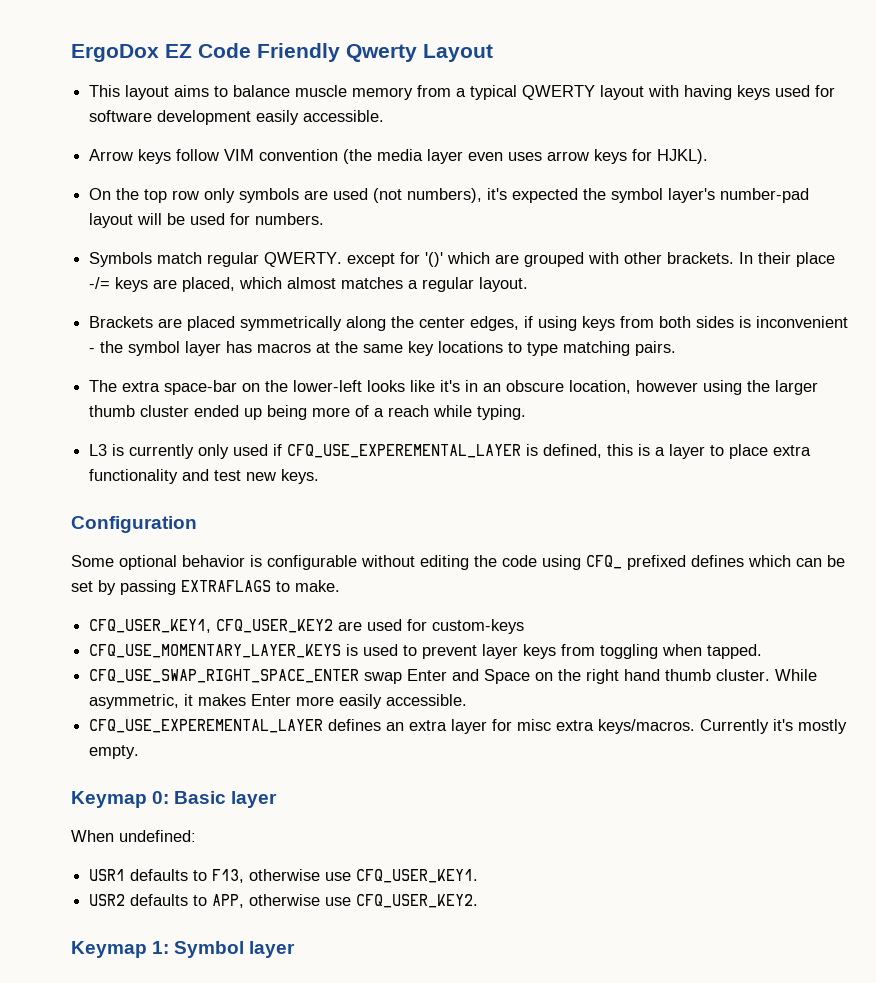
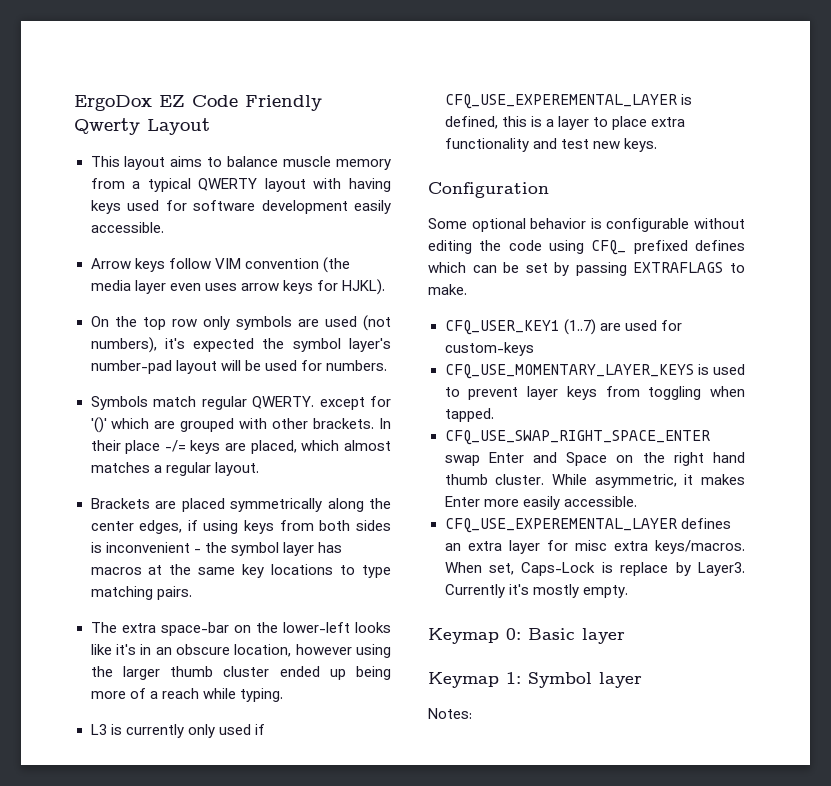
[89,619,334,633] CFQ_USER_KEY1, CFQ_USER_KEY2 -> [444,319,596,335] CFQ_USER_KEY1 (1..7)
(696, 726) none -> [444,562,745,576] When set, Caps-Lock is replace by Layer3.
[71,830,196,842] [89,869,479,883] [89,894,479,908] // When undefined: // USR1 defaults to F13, otherwise use CFQ_USER_KEY1. // USR2 defaults to APP, otherwise use CFQ_USER_KEY2. -> (625, 636) none
(296, 949) none -> [428,708,472,719] // Notes:

